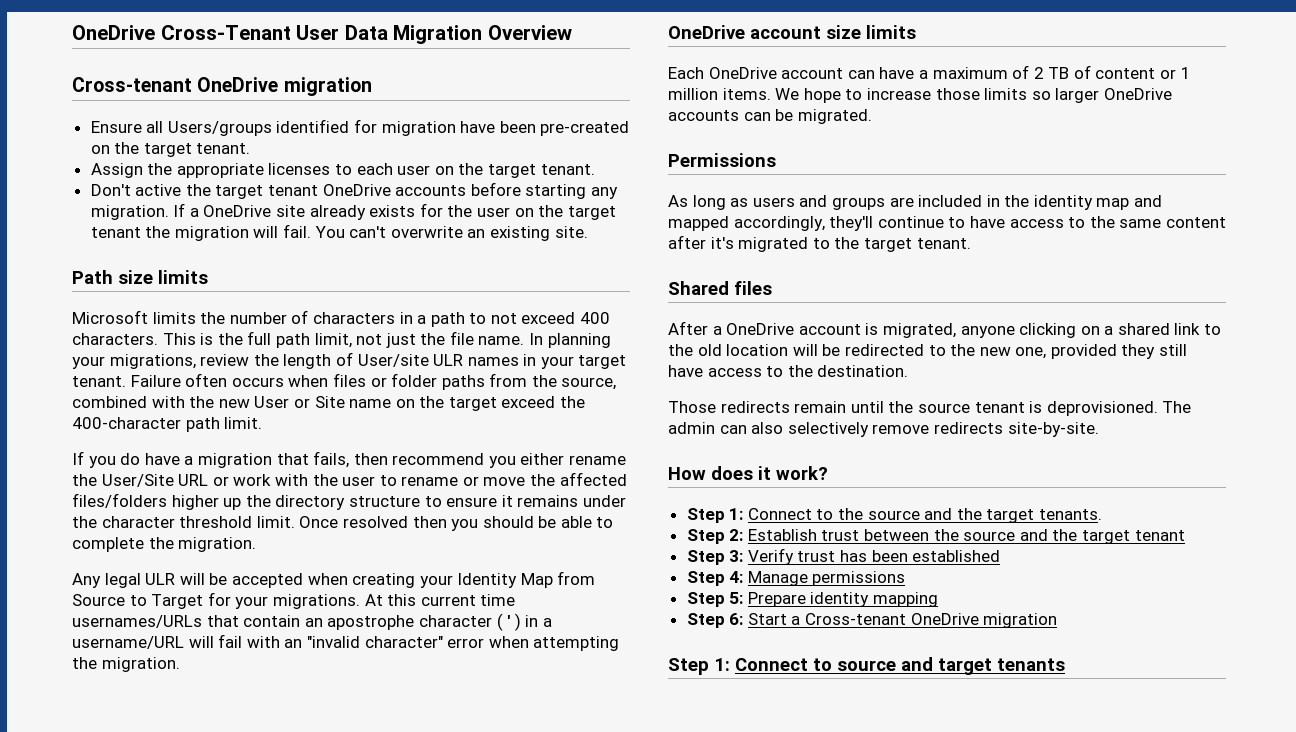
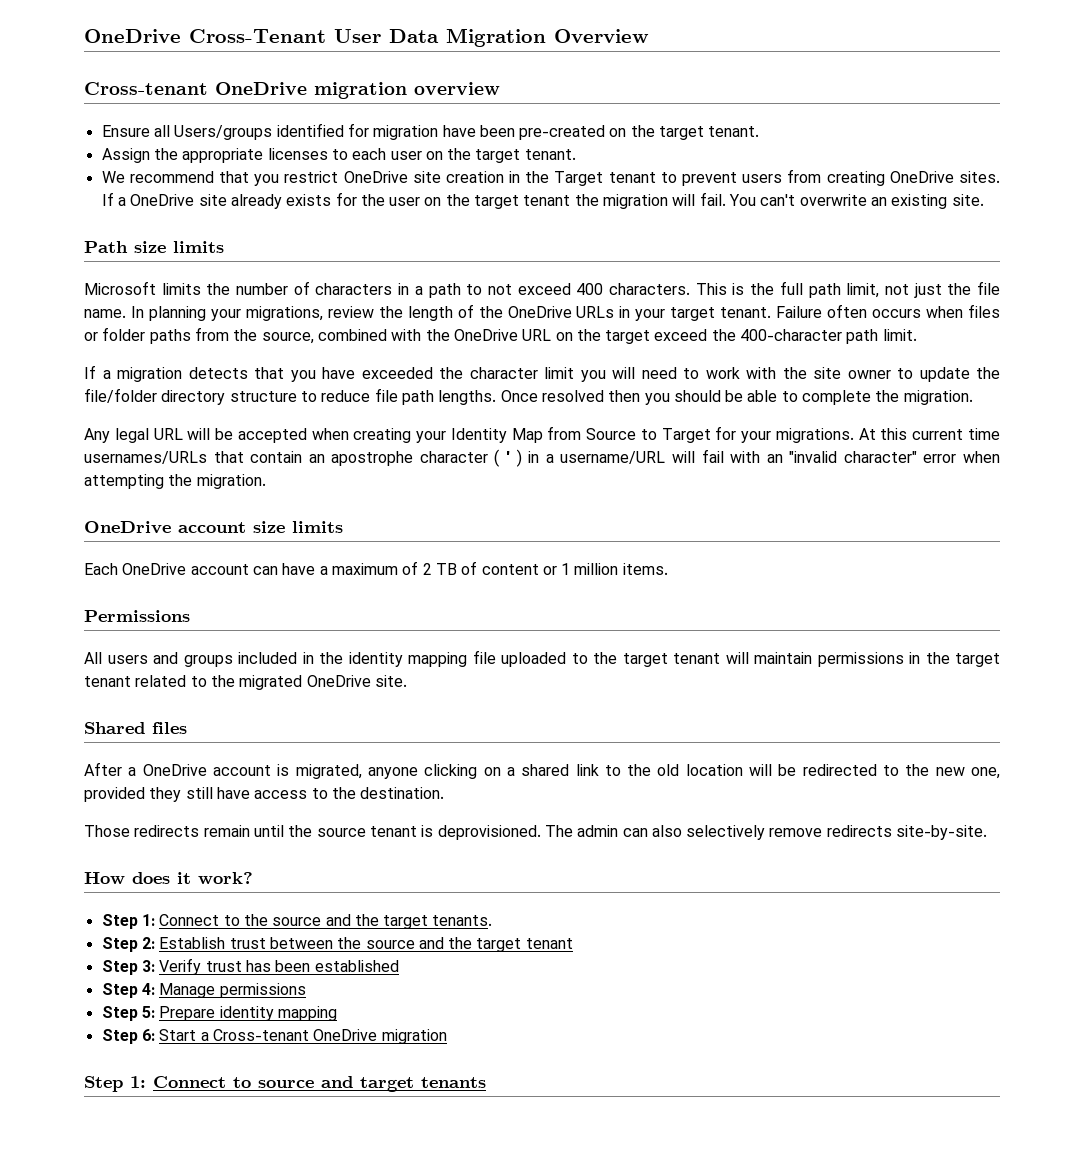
(372, 86) none -> [414,82,500,95] overview
[90,182,619,199] [90,205,169,220] Don't active the target tenant OneDrive accounts before starting any migration. -> [101,169,1000,186] We recommend that you restrict OneDrive site creation in the Target tenant to prevent users from creating OneDrive sites.
[357,354,519,367] User/site ULR names -> [478,306,615,318] the OneDrive URLs
[218,396,392,408] new User or Site name -> [453,329,552,341] OneDrive URL
[88,451,627,468] [72,472,627,487] [72,493,626,510] [72,516,295,528] you do have a migration that fails, then recommend you either rename the User/Site URL or work with the user to rename or move the affected files/folders higher up the directory structure to ensure it remains under the character threshold limit. -> [102,367,1000,382] [84,388,497,405] a migration detects that you have exceeded the character limit you will need to work with the site owner to update the file/folder directory structure to reduce file path lengths.
[145,573,176,585] ULR -> [153,428,183,440] URL
[775,88,1172,103] [668,109,872,124] [668,153,776,167] [668,195,749,210] We hope to increase those limits so larger OneDrive accounts can be migrated. // Permissions // As long as -> [84,610,190,622] [84,652,102,664] // Permissions // All
[889,197,914,207] are -> (233, 661) none
[1096,195,1163,210] [668,216,1226,231] [668,235,971,252] map and mapped accordingly, they'll continue to have access to the same content after it's migrated to the target tenant. -> [408,650,1000,667] [84,675,407,690] mapping file uploaded to the target tenant will maintain permissions in the target tenant related to the migrated OneDrive site.

